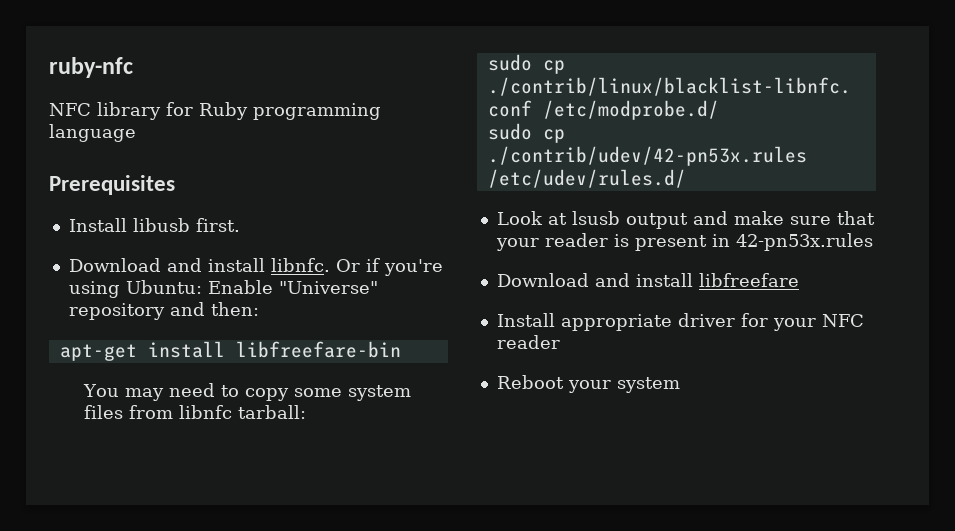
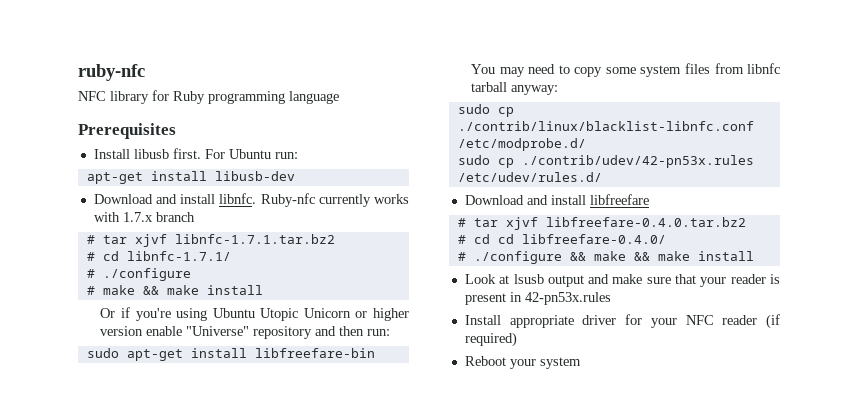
[68,258,443,276] [68,280,378,298] [68,302,259,320] // Download and install libnfc. Or if you're using Ubuntu: Enable "Universe" repository and then: // -> [204,149,298,159] [86,171,295,184] [93,193,410,207] [93,212,195,222] [86,234,335,247] [86,251,231,261] [86,268,191,281] [86,285,263,295] [100,307,409,321] [100,326,391,339] [86,348,119,358] For Ubuntu run: // apt-get install libusb-dev // Download and install libnfc. Ruby-nfc currently works with 1.7.x branch // # tar xjvf libnfc-1.7.1.tar.bz2 // # cd libnfc-1.7.1/ // # ./configure // # make && make install // Or if you're using Ubuntu Utopic Unicorn or higher version еnable "Universe" repository and then run: // sudo
[238,405,307,419] tarball: -> [471,82,559,95] tarball anyway:
(686, 178) none -> [464,194,649,205] [457,217,746,230] [457,234,666,244] [457,251,754,264] // Download and install libfreefare // # tar xjvf libfreefare-0.4.0.tar.bz2 // # cd cd libfreefare-0.4.0/ // # ./configure && make && make install
[496,273,799,287] // Download and install libfreefare -> (611, 298) none
(560, 342) none -> [766,314,780,329] [464,332,517,347] (if required)

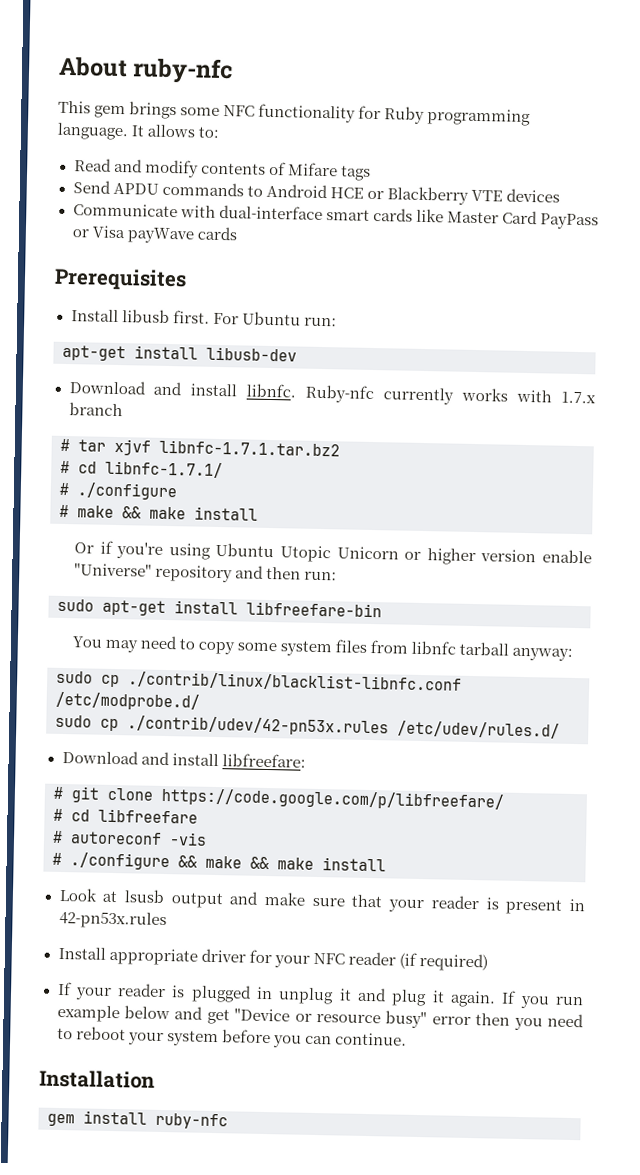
(78, 72) none -> [58,56,128,78] About
[78,90,339,104] NFC library for Ruby programming language -> [58,100,532,127] [57,122,220,141] [73,158,371,181] [72,180,560,205] [72,203,599,230] [71,225,238,244] This gem brings some NFC functionality for Ruby programming language. It allows to: // Read and modify contents of Mifare tags // Send APDU commands to Android HCE or Blackberry VTE devices // Communicate with dual-interface smart cards like Master Card PayPass or Visa payWave cards
[589,194,649,205] [457,217,746,230] [457,234,666,244] libfreefare // # tar xjvf libfreefare-0.4.0.tar.bz2 // # cd cd libfreefare-0.4.0/ -> [221,753,306,768] [53,786,504,811] [53,808,198,824] [52,830,207,846] libfreefare: // # git clone https://code.google.com/p/libfreefare/ // # cd libfreefare // # autoreconf -vis
[464,356,581,369] Reboot your system -> [56,981,584,1009] [56,1004,585,1031] [56,1026,407,1048] [39,1069,155,1089] [47,1110,228,1130] If your reader is plugged in unplug it and plug it again. If you run example below and get "Device or resource busy" error then you need to reboot your system before you can continue. // Installation // gem install ruby-nfc

